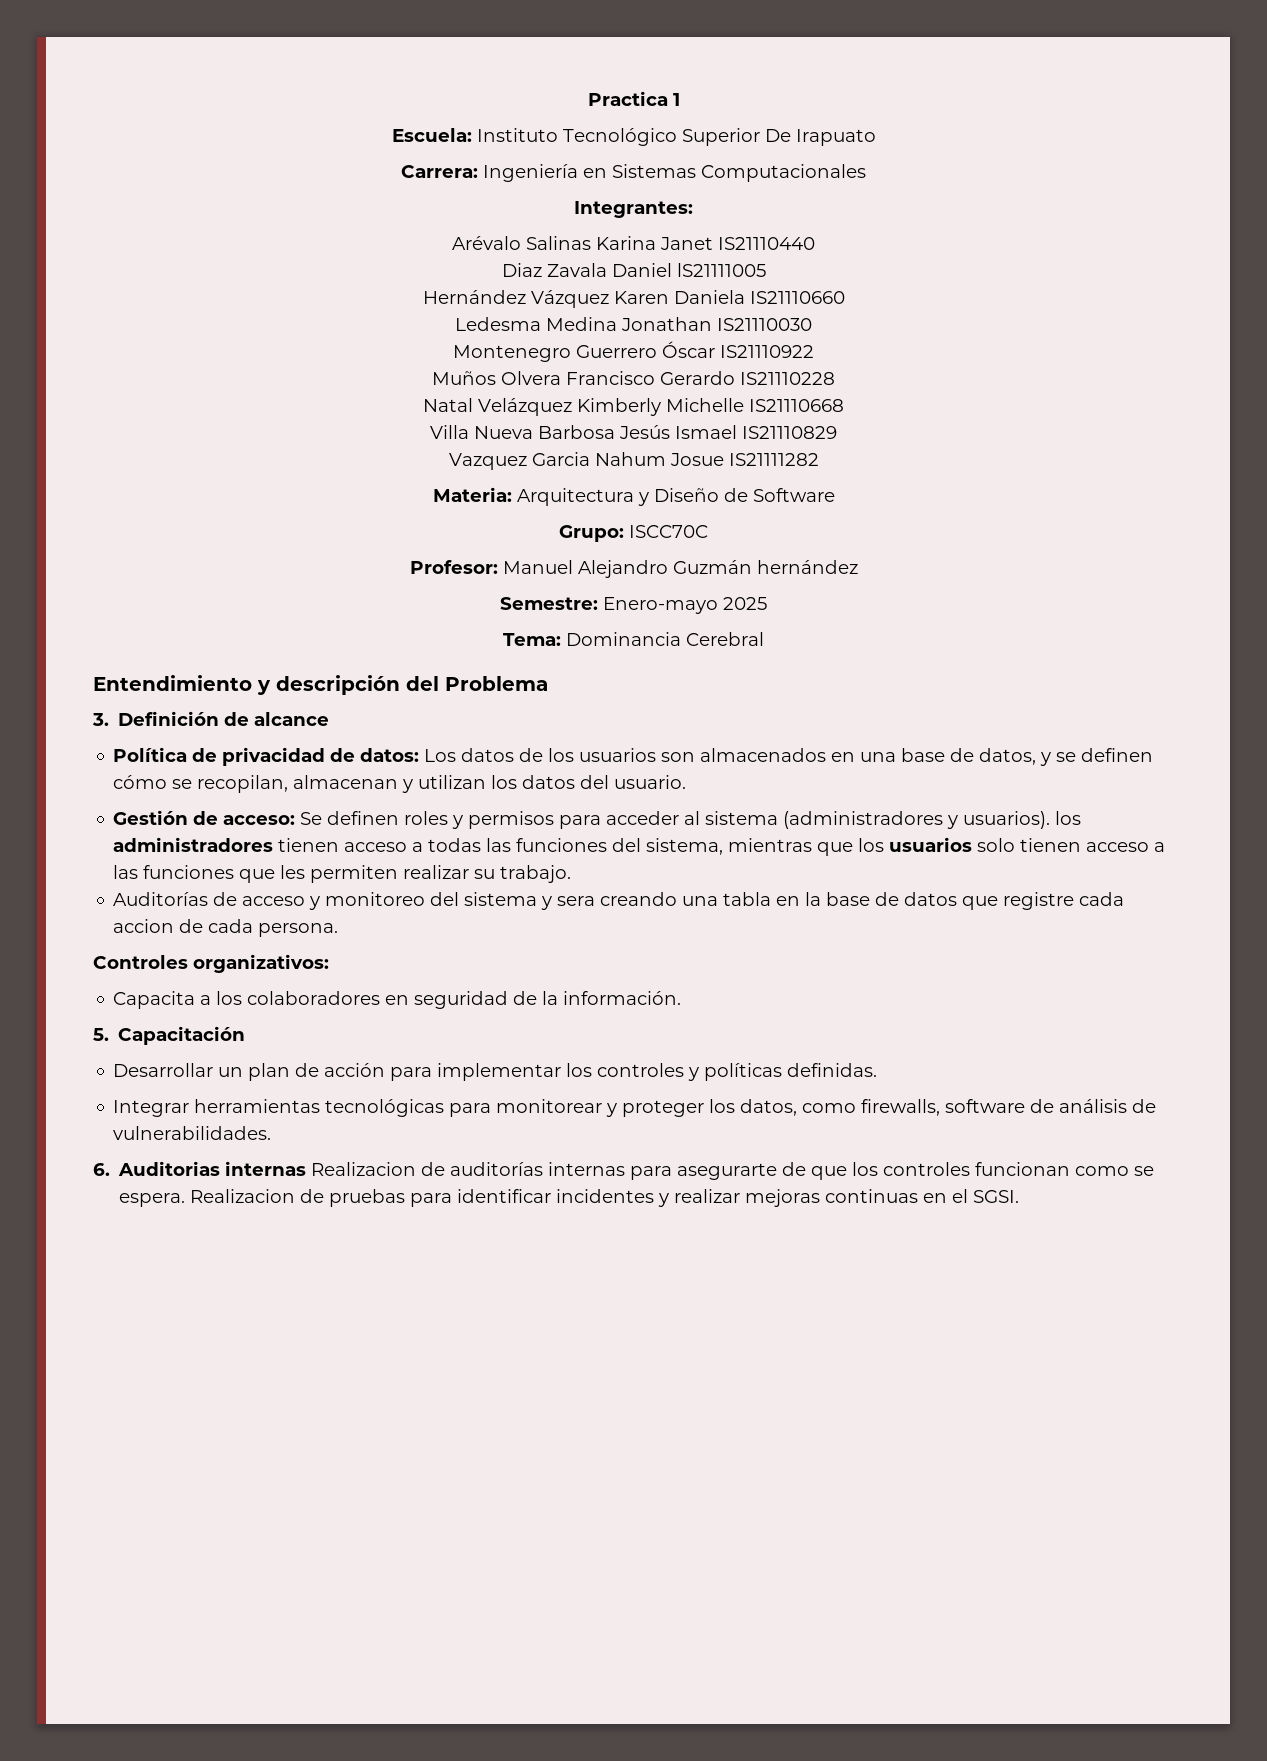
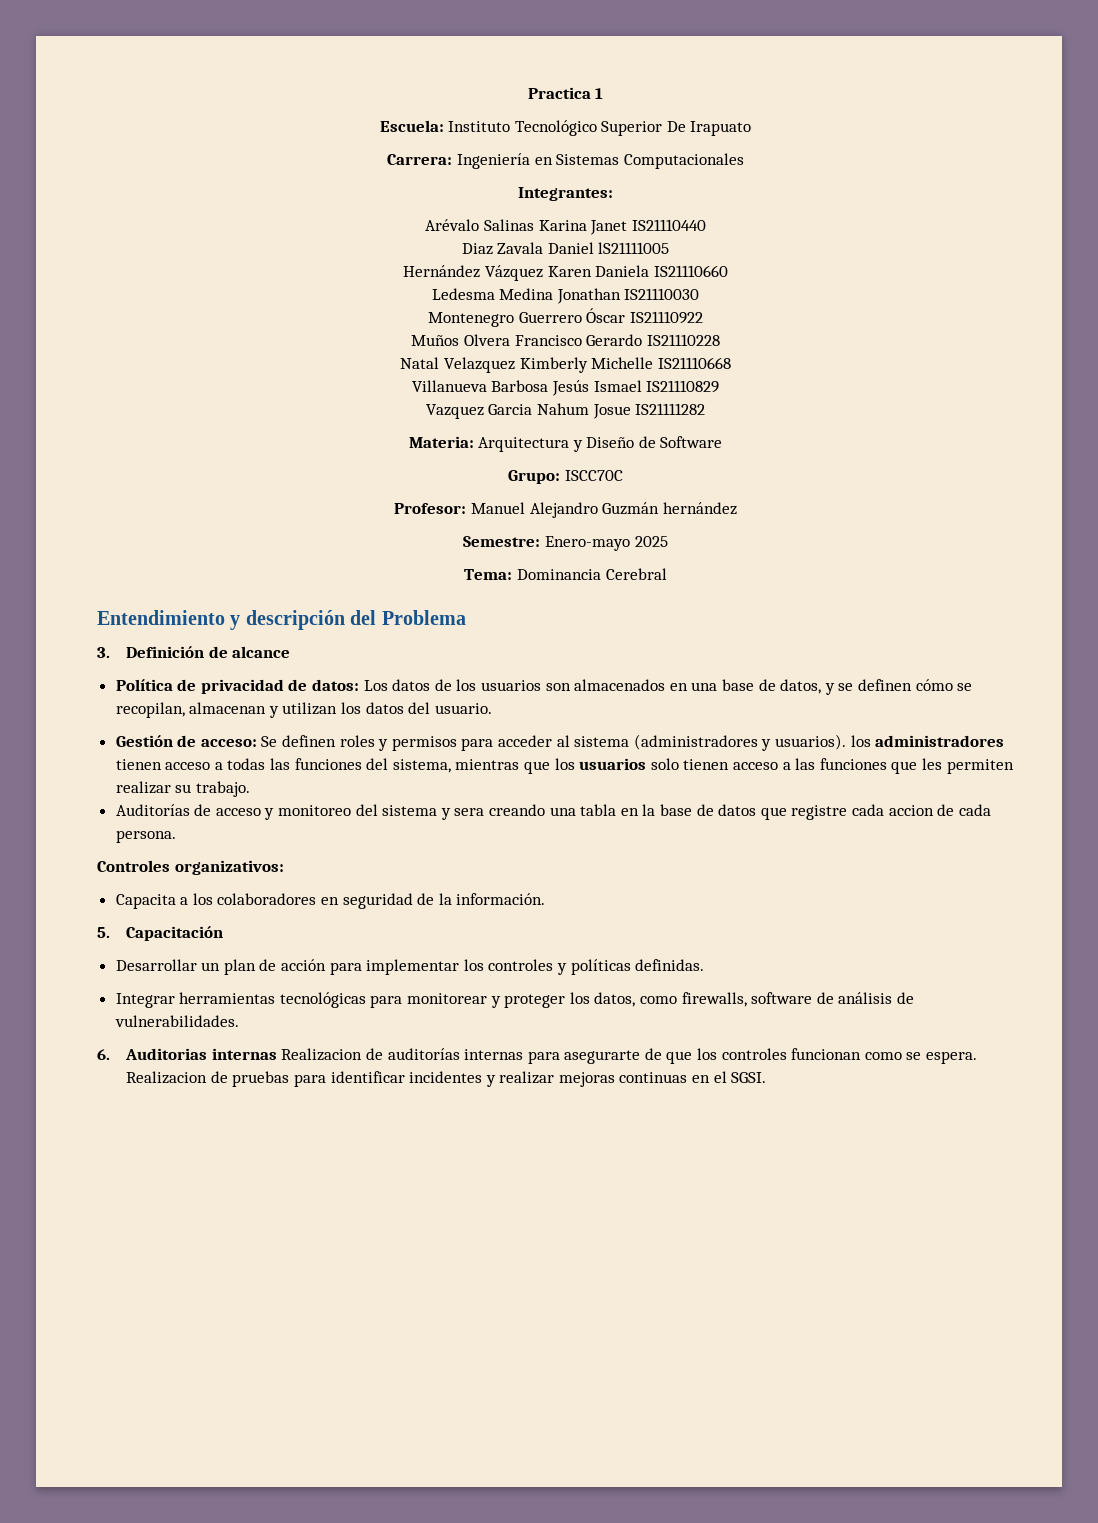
[478,398,572,416] Velázquez -> [443,357,515,373] Velazquez
[430,425,533,439] Villa Nueva -> [411,380,487,392] Villanueva

